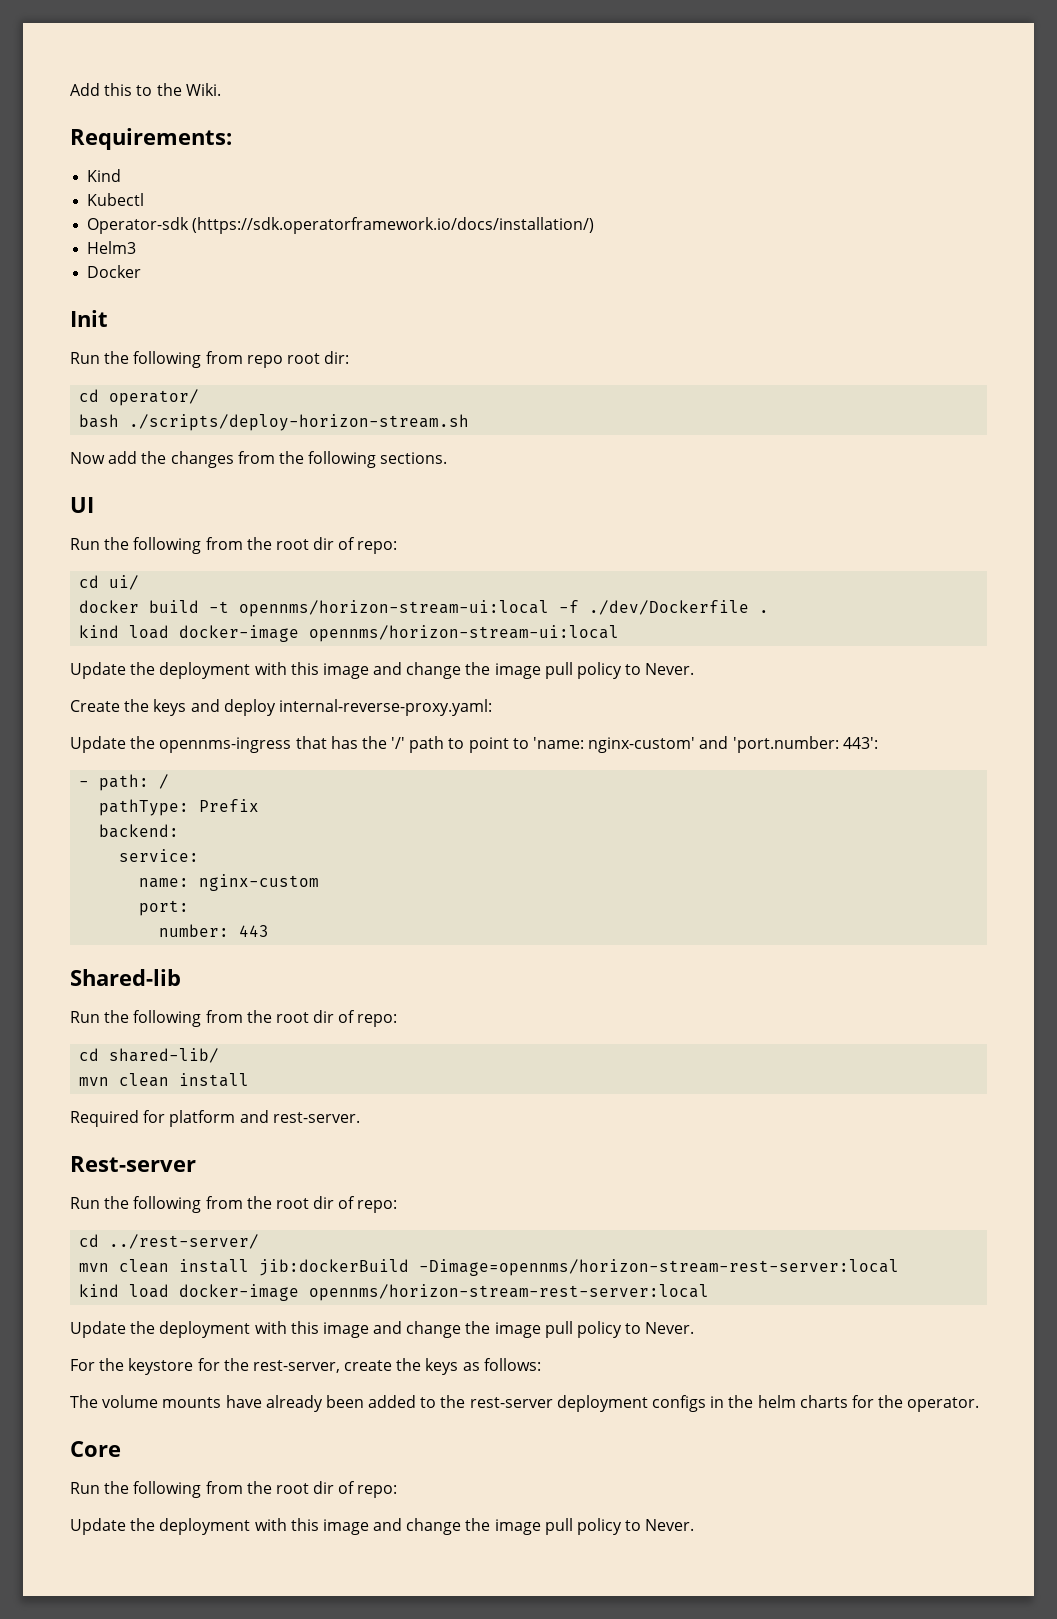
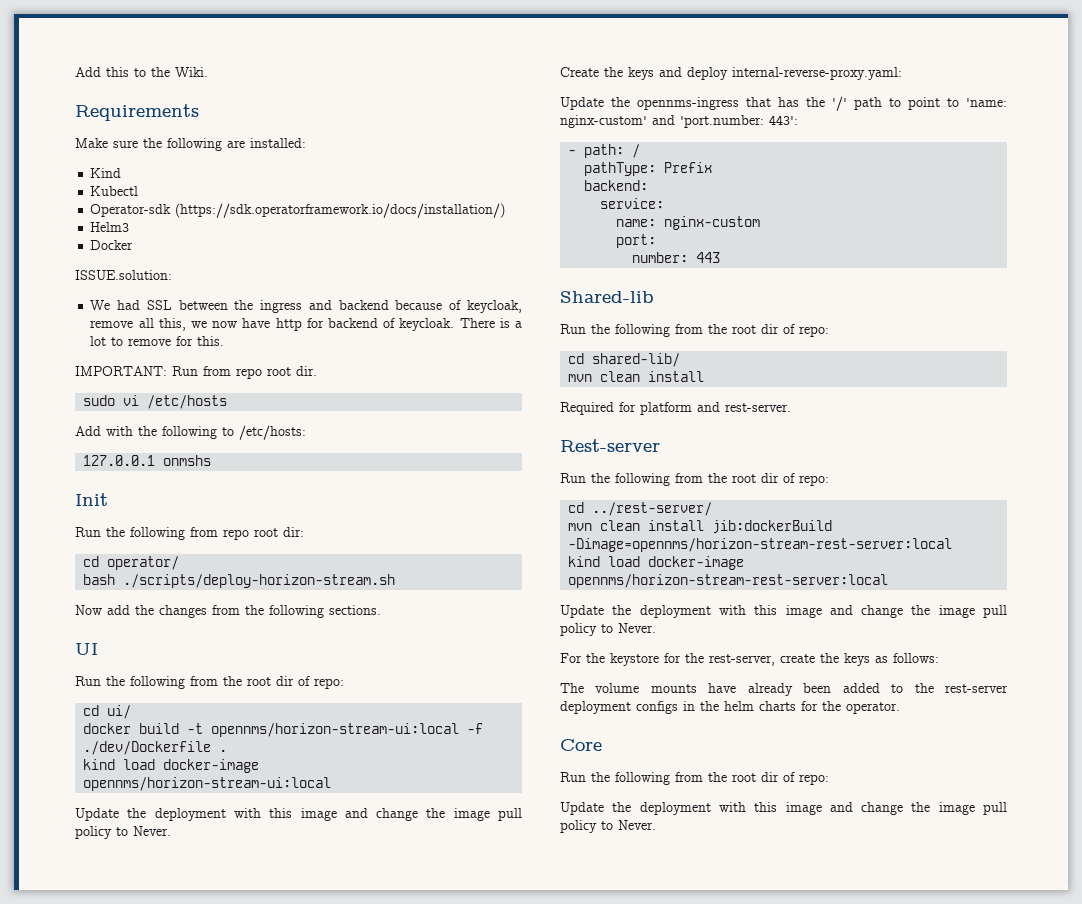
[70,128,232,150] Requirements: -> [75,104,199,121] [75,138,306,151] Requirements // Make sure the following are installed:
(142, 271) none -> [75,270,172,280] [90,300,522,313] [90,318,522,331] [90,336,225,346] [75,366,317,379] [83,395,228,409] [75,425,306,440] [83,455,212,466] // ISSUE.solution: // We had SSL between the ingress and backend because of keycloak, remove all this, we now have http for backend of keycloak. There is a lot to remove for this. // IMPORTANT: Run from repo root dir. // sudo vi /etc/hosts // Add with the following to /etc/hosts: // 127.0.0.1 onmshs

